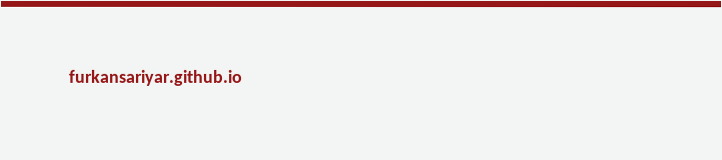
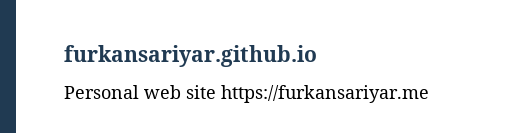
(243, 77) none -> [64,85,429,103] // Personal web site https://furkansariyar.me

